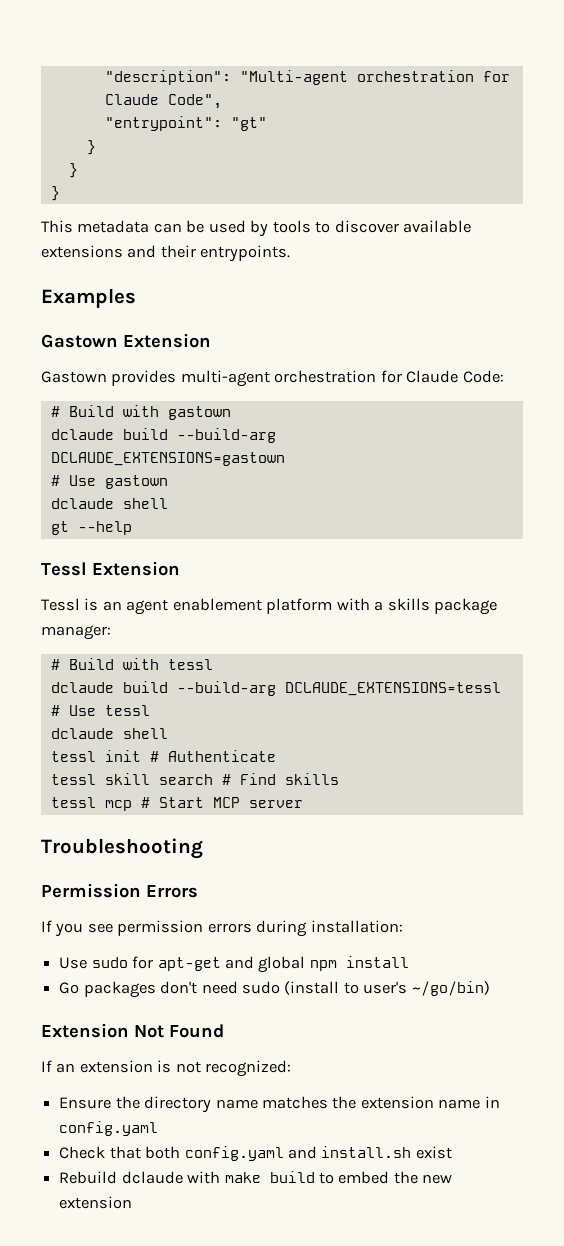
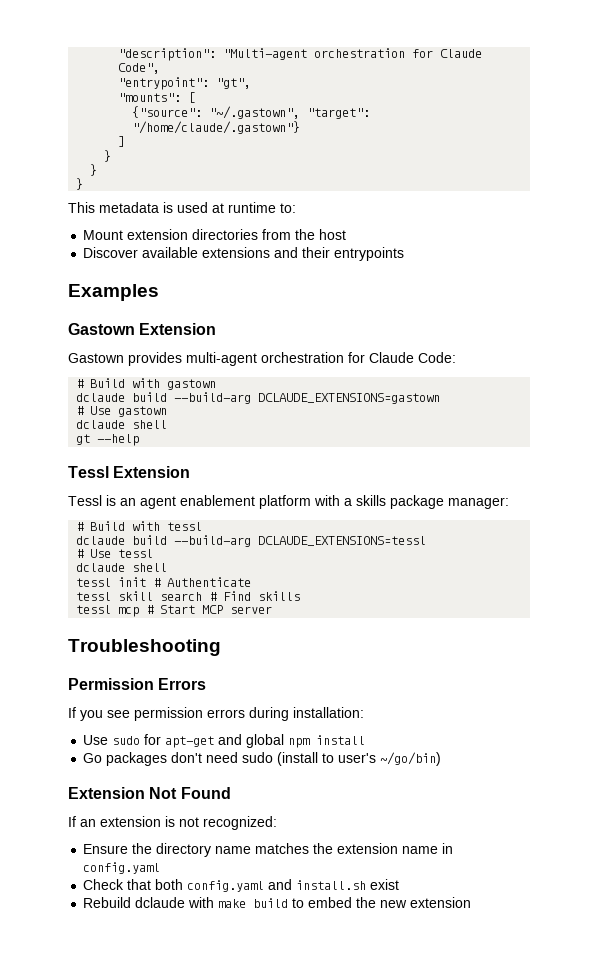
[230,117,267,131] "gt" -> [216,78,252,89] [118,92,196,103] [132,106,371,119] [132,121,301,134] [118,136,126,147] "gt", // "mounts": [ // {"source": "~/.gastown", "target": "/home/claude/.gastown"} // ]
[153,220,399,237] can be used by tools to discover -> [163,202,296,213] [83,229,347,240] [83,247,139,258] is used at runtime to: // Mount extension directories from the host // Discover
[200,245,291,262] entrypoints. -> [334,247,405,261] entrypoints

